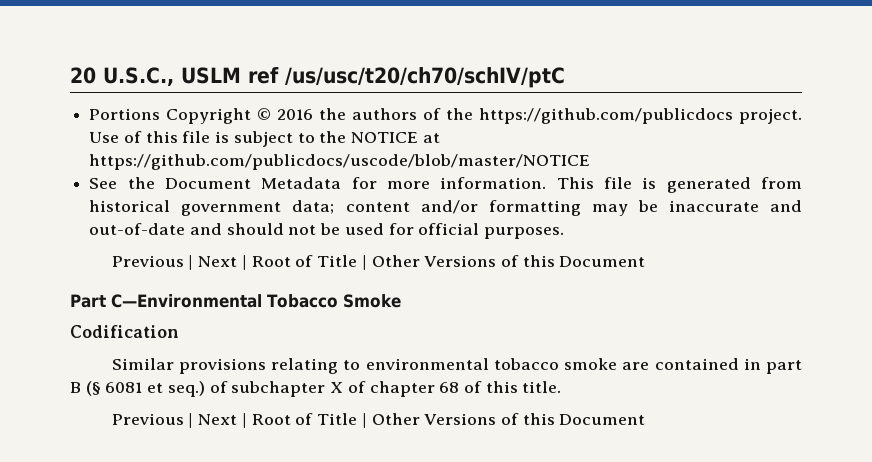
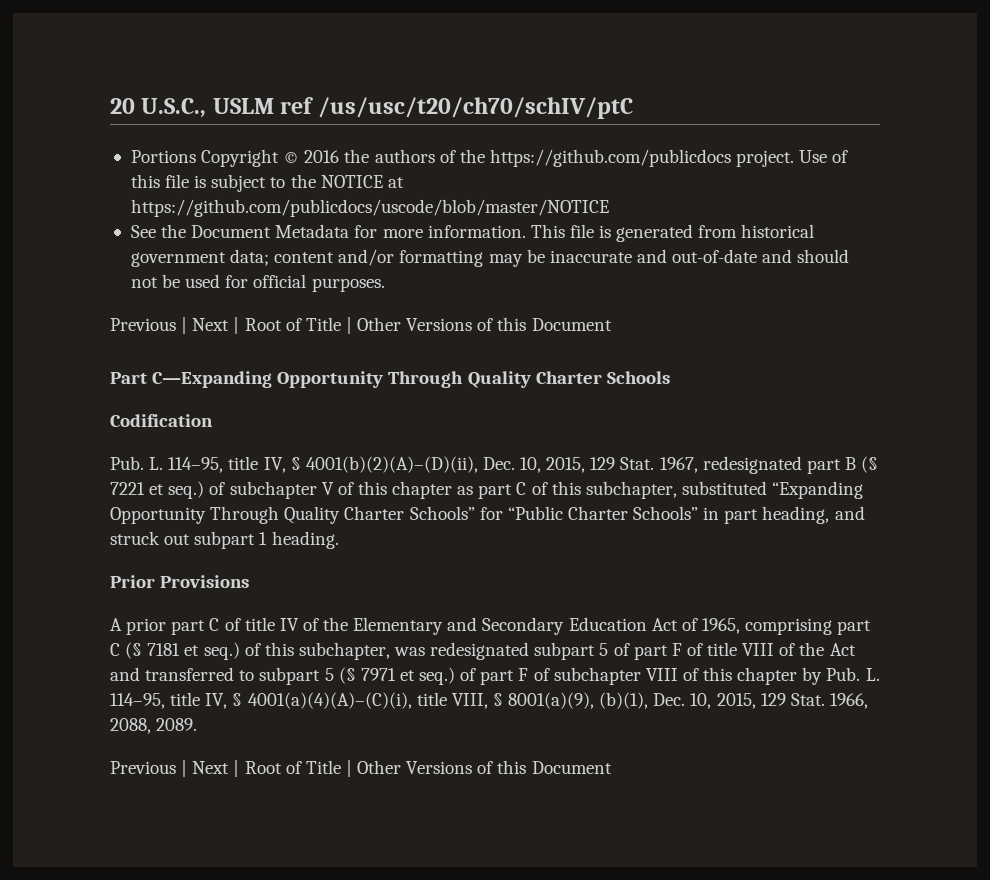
[111,294,401,308] [70,325,179,338] [111,358,761,374] C—Environmental Tobacco Smoke // Codification // Similar provisions relating to environmental tobacco smoke are contained in -> [152,371,670,388] [110,414,213,427] [110,456,802,474] C—Expanding Opportunity Through Quality Charter Schools // Codification // Pub. L. 114–95, title IV, § 4001(b)(2)(A)–(D)(ii), Dec. 10, 2015, 129 Stat. 1967, redesignated
[105,382,143,393] 6081 -> [110,482,145,495] 7221
[330,381,562,397] X of chapter 68 of this title. -> [321,481,864,499] [110,506,865,524] [110,531,339,549] [110,575,250,588] [110,617,872,635] [110,642,856,660] [110,667,880,685] [110,692,868,709] [110,718,198,734] V of this chapter as part C of this subchapter, substituted “Expanding Opportunity Through Quality Charter Schools” for “Public Charter Schools” in part heading, and struck out subpart 1 heading. // Prior Provisions // A prior part C of title IV of the Elementary and Secondary Education Act of 1965, comprising part C (§ 7181 et seq.) of this subchapter, was redesignated subpart 5 of part F of title VIII of the Act and transferred to subpart 5 (§ 7971 et seq.) of part F of subchapter VIII of this chapter by Pub. L. 114–95, title IV, § 4001(a)(4)(A)–(C)(i), title VIII, § 8001(a)(9), (b)(1), Dec. 10, 2015, 129 Stat. 1966, 2088, 2089.

